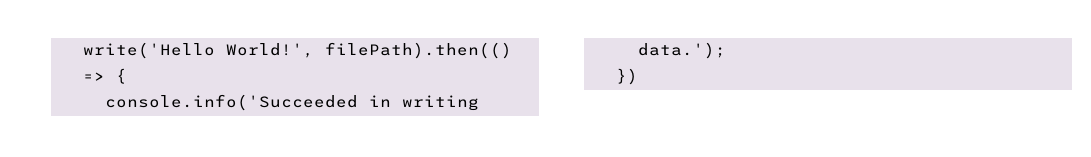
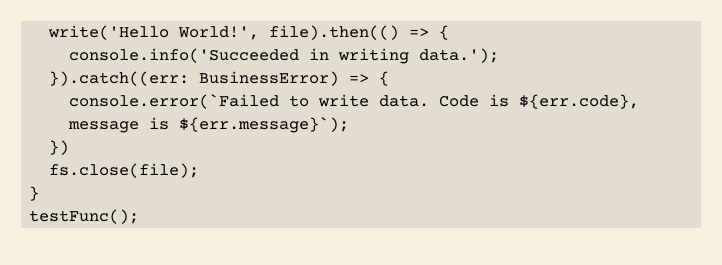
[324,42,512,59] filePath).then(() -> [269,25,400,40] file).then(()
[615,68,638,85] }) -> [49,71,390,86] [69,94,640,109] [68,117,350,133] [49,140,70,155] [49,163,200,178] [29,186,40,201] [29,209,140,224] }).catch((err: BusinessError) => { // console.error(`Failed to write data. Code is ${err.code}, message is ${err.message}`); // }) // fs.close(file); // } // testFunc();

